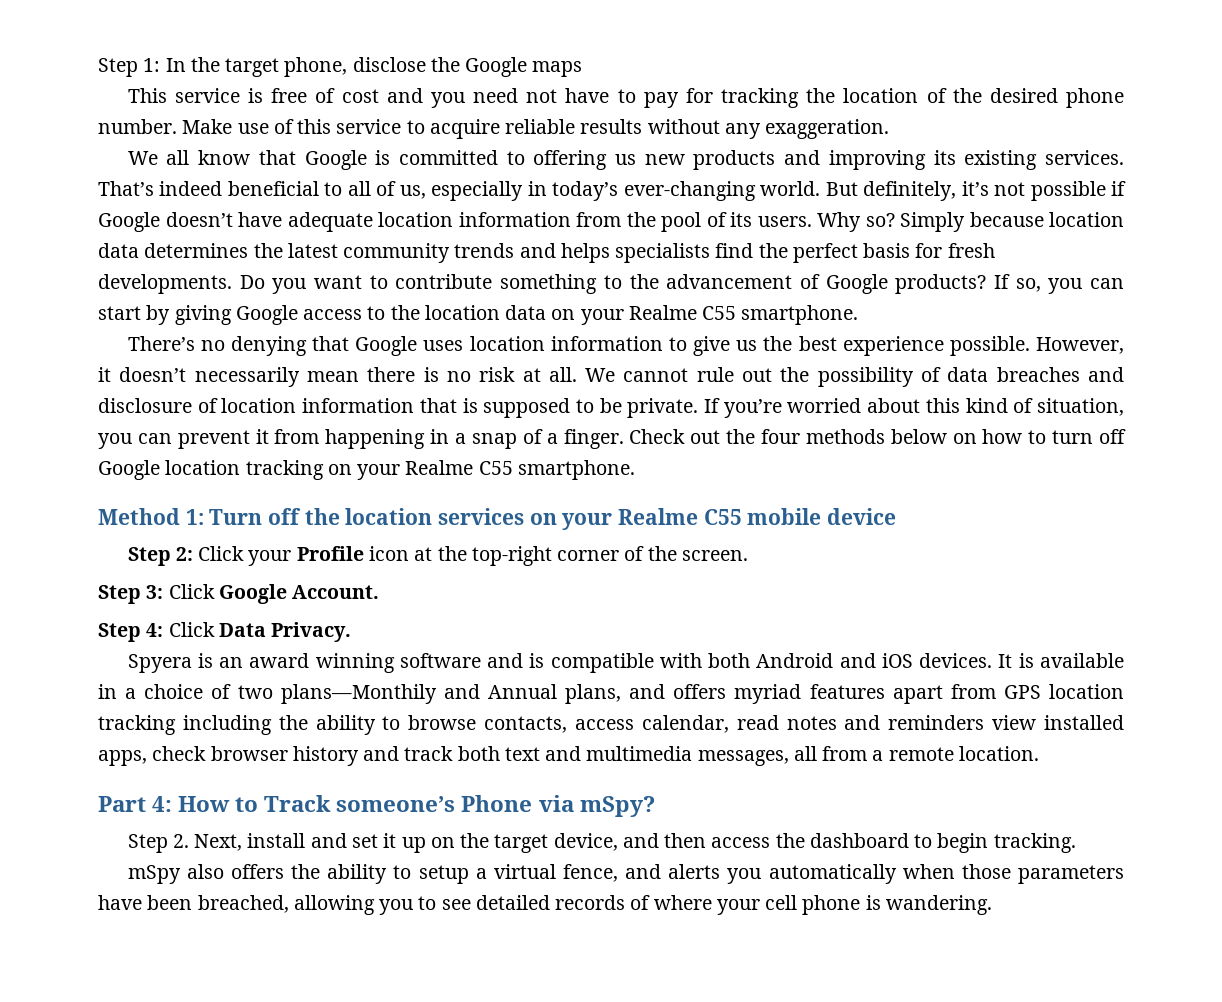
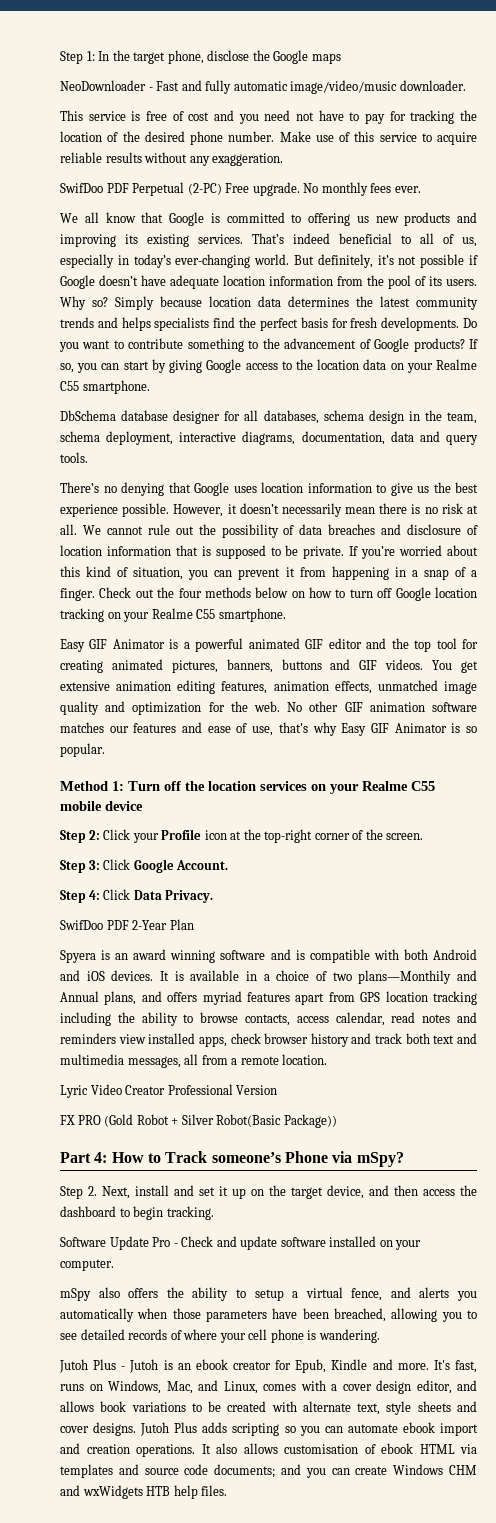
(583, 69) none -> [60,80,466,94] // NeoDownloader - Fast and fully automatic image/video/music downloader.
(890, 129) none -> [60,182,421,196] // SwifDoo PDF Perpetual (2-PC) Free upgrade. No monthly fees ever.
(859, 315) none -> [60,410,478,424] [60,431,479,445] [60,452,88,463] // DbSchema database designer for all databases, schema design in the team, schema deployment, interactive diagrams, documentation, data and query tools.
(635, 470) none -> [60,638,478,652] [60,659,479,673] [60,680,478,694] [60,701,477,715] [60,722,477,736] [60,743,105,757] // Easy GIF Animator is a powerful animated GIF editor and the top tool for creating animated pictures, banners, buttons and GIF videos. You get extensive animation editing features, animation effects, unmatched image quality and optimization for the web. No other GIF animation software matches our features and ease of use, that's why Easy GIF Animator is so popular.
(352, 632) none -> [60,919,194,930] // SwifDoo PDF 2-Year Plan
(1039, 753) none -> [60,1084,278,1098] [60,1114,337,1128] // Lyric Video Creator Professional Version // FX PRO (Gold Robot + Silver Robot(Basic Package))
(1076, 843) none -> [60,1236,422,1250] [60,1259,114,1271] // Software Update Pro - Check and update software installed on your computer.
(992, 905) none -> [59,1359,478,1373] [60,1380,477,1394] [60,1401,477,1415] [60,1422,478,1436] [60,1443,477,1457] [60,1464,478,1478] [60,1485,228,1499] // Jutoh Plus - Jutoh is an ebook creator for Epub, Kindle and more. It's fast, runs on Windows, Mac, and Linux, comes with a cover design editor, and allows book variations to be created with alternate text, style sheets and cover designs. Jutoh Plus adds scripting so you can automate ebook import and creation operations. It also allows customisation of ebook HTML via templates and source code documents; and you can create Windows CHM and wxWidgets HTB help files.

